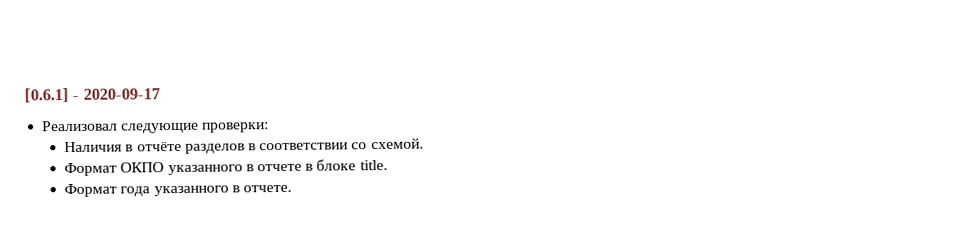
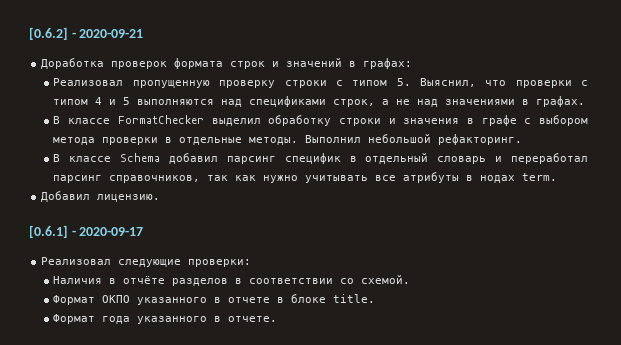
(24, 95) none -> [29,27,144,40] [41,58,413,69] [53,78,589,88] [53,96,586,107] [53,115,588,126] [53,134,523,145] [53,153,589,164] [53,172,558,183] [41,191,161,202] [0.6.2] - 2020-09-21 // Доработка проверок формата строк и значений в графах: // Реализовал пропущенную проверку строки с типом 5. Выяснил, что проверки с типом 4 и 5 выполняются над спецификами строк, а не над значениями в графах. // В классе FormatChecker выделил обработку строки и значения в графе с выбором метода проверки в отдельные методы. Выполнил небольшой рефакторинг. // В классе Schema добавил парсинг специфик в отдельный словарь и переработал парсинг справочников, так как нужно учитывать все атрибуты в нодах term. // Добавил лицензию. //

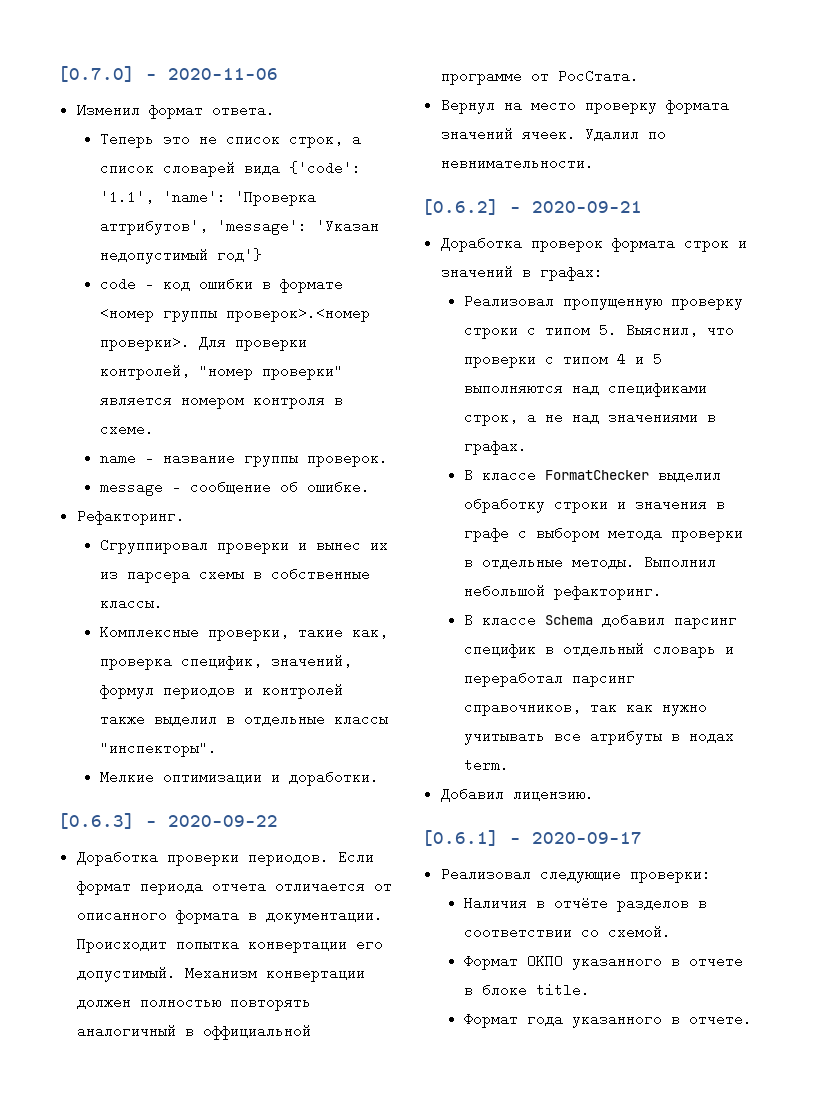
(29, 33) none -> [58,66,278,82] [76,101,275,119] [100,130,362,148] [100,159,362,177] [100,188,317,206] [100,217,380,235] [100,246,263,264] [100,275,344,293] [100,304,371,322] [100,333,308,351] [100,362,344,380] [100,391,344,409] [100,420,155,437] [100,449,389,467] [100,478,371,496] [76,507,185,525] [100,536,389,554] [100,565,371,583] [100,594,164,611] [100,623,389,641] [100,652,353,670] [100,681,344,699] [100,710,389,727] [100,739,218,757] [100,768,380,786] [58,813,278,829] [76,848,374,866] [76,877,392,895] [76,906,383,924] [76,935,383,953] [76,964,365,982] [76,993,311,1011] [76,1022,311,1040] [440,67,639,85] [440,96,729,114] [440,125,666,142] [440,154,594,171] [0.7.0] - 2020-11-06 // Изменил формат ответа. // Теперь это не список строк, а список словарей вида {'code': '1.1', 'name': 'Проверка аттрибутов', 'message': 'Указан недопустимый год'} // code - код ошибки в формате <номер группы проверок>.<номер проверки>. Для проверки контролей, "номер проверки" является номером контроля в схеме. // name - название группы проверок. // message - сообщение об ошибке. // Рефакторинг. // Сгруппировал проверки и вынес их из парсера схемы в собственные классы. // Комплексные проверки, такие как, проверка специфик, значений, формул периодов и контролей также выделил в отдельные классы "инспекторы". // Мелкие оптимизации и доработки. // [0.6.3] - 2020-09-22 // Доработка проверки периодов. Если формат периода отчета отличается от описанного формата в документации. Происходит попытка конвертации его допустимый. Механизм конвертации должен полностью повторять аналогичный в оффициальной программе от РосСтата. // Вернул на место проверку формата значений ячеек. Удалил по невнимательности. //

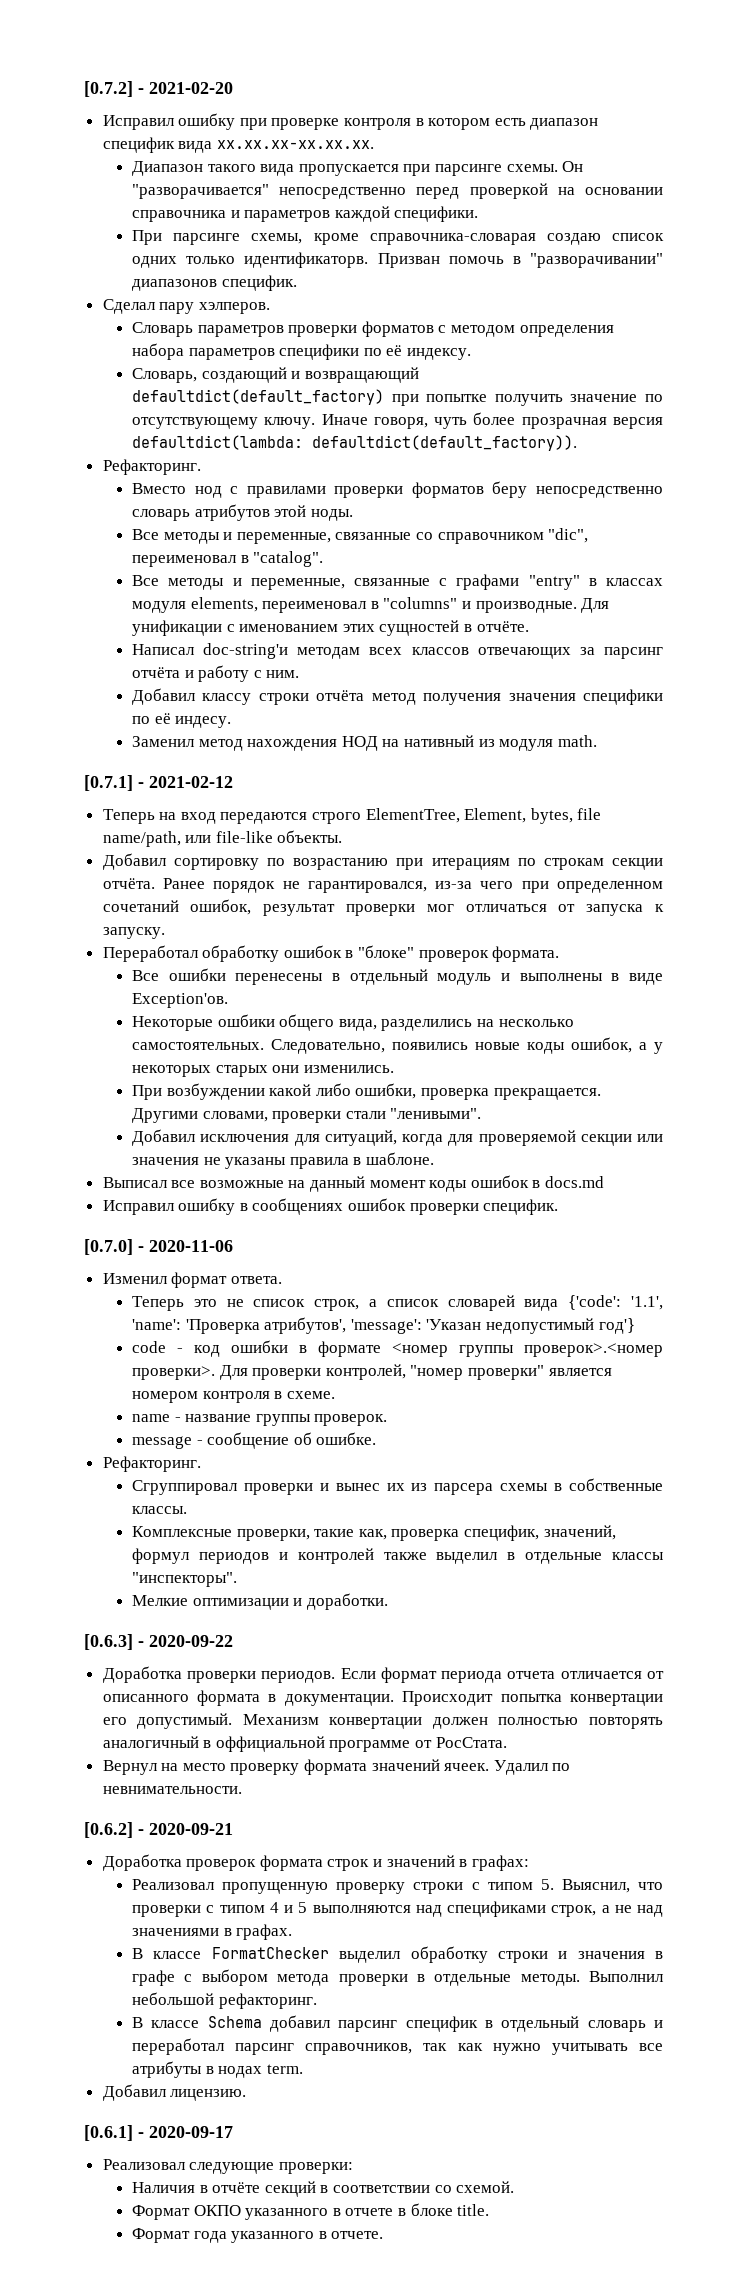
(58, 74) none -> [84,81,233,97] [102,113,599,130] [102,137,374,153] [132,161,584,176] [132,183,663,199] [132,206,479,222] [132,230,664,245] [132,252,663,268] [132,275,297,291] [102,299,270,314] [132,321,614,337] [132,343,472,360] [132,367,419,383] [132,389,663,406] [132,412,663,429] [132,435,578,451] [102,459,201,475] [132,481,663,498] [132,504,353,521] [132,528,589,544] [132,551,324,567] [132,574,663,590] [132,597,610,613] [132,620,529,636] [132,643,663,659] [132,665,300,682] [132,688,663,705] [132,713,232,728] [132,735,597,751] [84,775,233,791] [102,808,602,824] [102,830,343,847] [102,853,663,870] [102,878,663,893] [102,899,664,916] [102,927,165,939] [102,945,560,962] [132,968,663,985] [132,993,229,1008] [132,1014,574,1031] [132,1037,663,1054] [132,1065,394,1077] [132,1083,601,1100] [132,1108,482,1123] [132,1129,663,1146] [132,1152,435,1169] [102,1175,605,1192] [102,1198,559,1215] [0.7.2] - 2021-02-20 // Исправил ошибку при проверке контроля в котором есть диапазон специфик вида хх.хх.хх-хх.хх.хх. // Диапазон такого вида пропускается при парсинге схемы. Он "разворачивается" непосредственно перед проверкой на основании справочника и параметров каждой специфики. // При парсинге схемы, кроме справочника-словарая создаю список одних только идентификаторв. Призван помочь в "разворачивании" диапазонов специфик. // Сделал пару хэлперов. // Словарь параметров проверки форматов с методом определения набора параметров специфики по её индексу. // Словарь, создающий и возвращающий defaultdict(default_factory) при попытке получить значение по отсутствующему ключу. Иначе говоря, чуть более прозрачная версия defaultdict(lambda: defaultdict(default_factory)). // Рефакторинг. // Вместо нод с правилами проверки форматов беру непосредственно словарь атрибутов этой ноды. // Все методы и переменные, связанные со справочником "dic", переименовал в "catalog". // Все методы и переменные, связанные с графами "entry" в классах модуля elements, переименовал в "columns" и производные. Для унификации с именованием этих сущностей в отчёте. // Написал doc-string'и методам всех классов отвечающих за парсинг отчёта и работу с ним. // Добавил классу строки отчёта метод получения значения специфики по её индесу. // Заменил метод нахождения НОД на нативный из модуля math. // [0.7.1] - 2021-02-12 // Теперь на вход передаются строго ElementTree, Element, bytes, file name/path, или file-like объекты. // Добавил сортировку по возрастанию при итерациям по строкам секции отчёта. Ранее порядок не гарантировался, из-за чего при определенном сочетаний ошибок, результат проверки мог отличаться от запуска к запуску. // Переработал обработку ошибок в "блоке" проверок формата. // Все ошибки перенесены в отдельный модуль и выполнены в виде Exception'ов. // Некоторые ошбики общего вида, разделились на несколько самостоятельных. Следовательно, появились новые коды ошибок, а у некоторых старых они изменились. // При возбуждении какой либо ошибки, проверка прекращается. Другими словами, проверки стали "ленивыми". // Добавил исключения для ситуаций, когда для проверяемой секции или значения не указаны правила в шаблоне. // Выписал все возможные на данный момент коды ошибок в docs.md // Исправил ошибку в сообщениях ошибок проверки специфик. //
[100,217,209,235] аттрибутов', -> [264,1317,347,1334] атрибутов',
[617,894,690,912] разделов -> [264,2181,316,2197] секций

